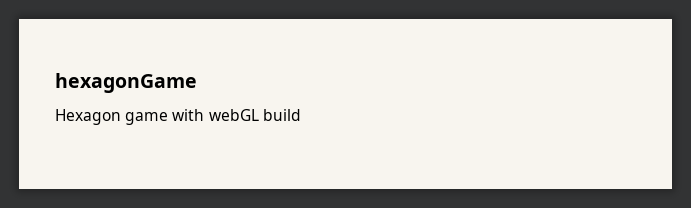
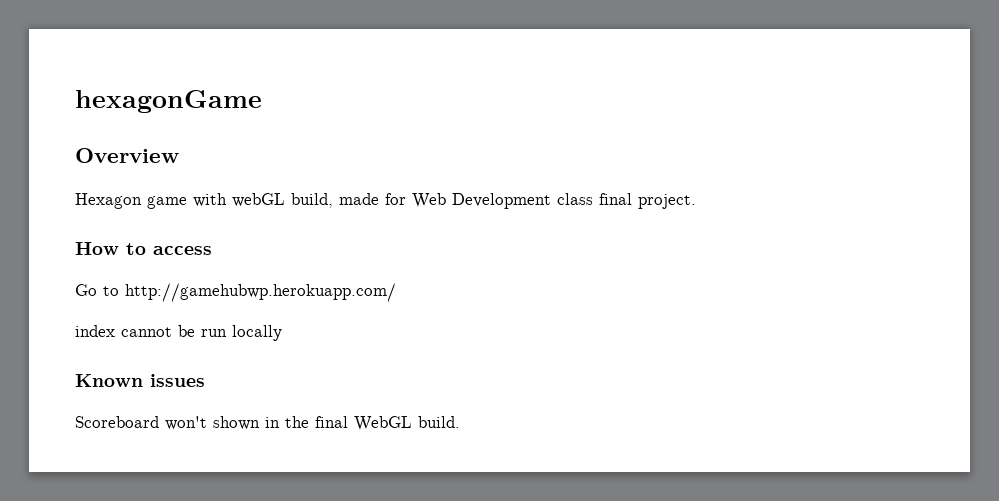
(197, 83) none -> [75,148,179,163] // Overview
[262,109,301,121] build -> [291,193,696,209] [75,242,212,255] [75,283,396,302] [75,325,282,341] [75,374,205,387] [75,416,460,431] build, made for Web Development class final project. // How to access // Go to http://gamehubwp.herokuapp.com/ // index cannot be run locally // Known issues // Scoreboard won't shown in the final WebGL build.

